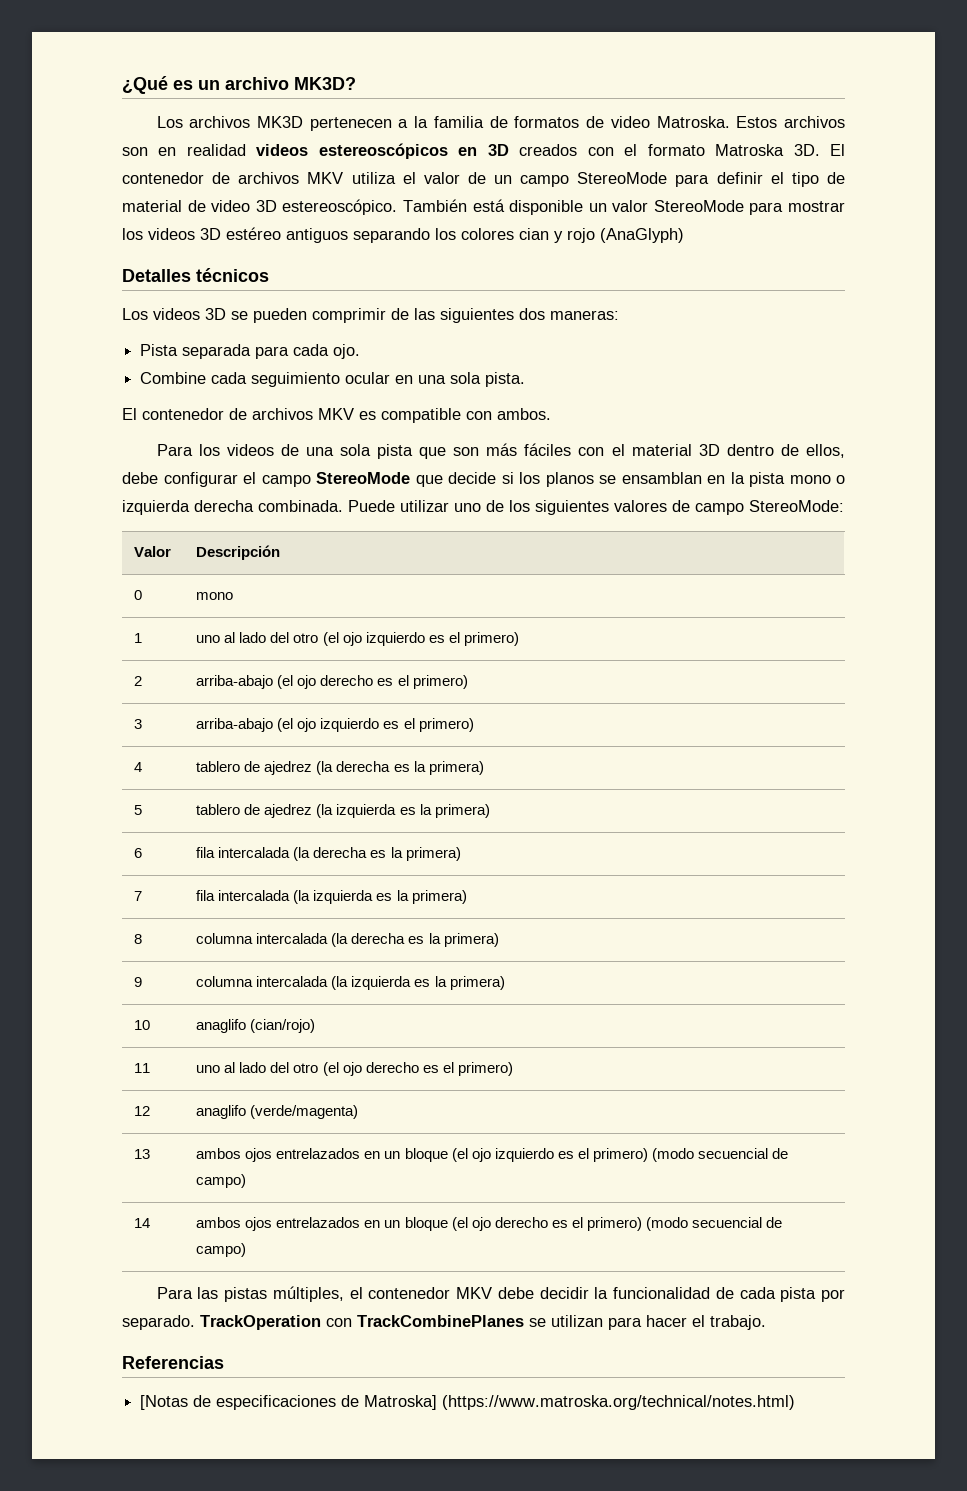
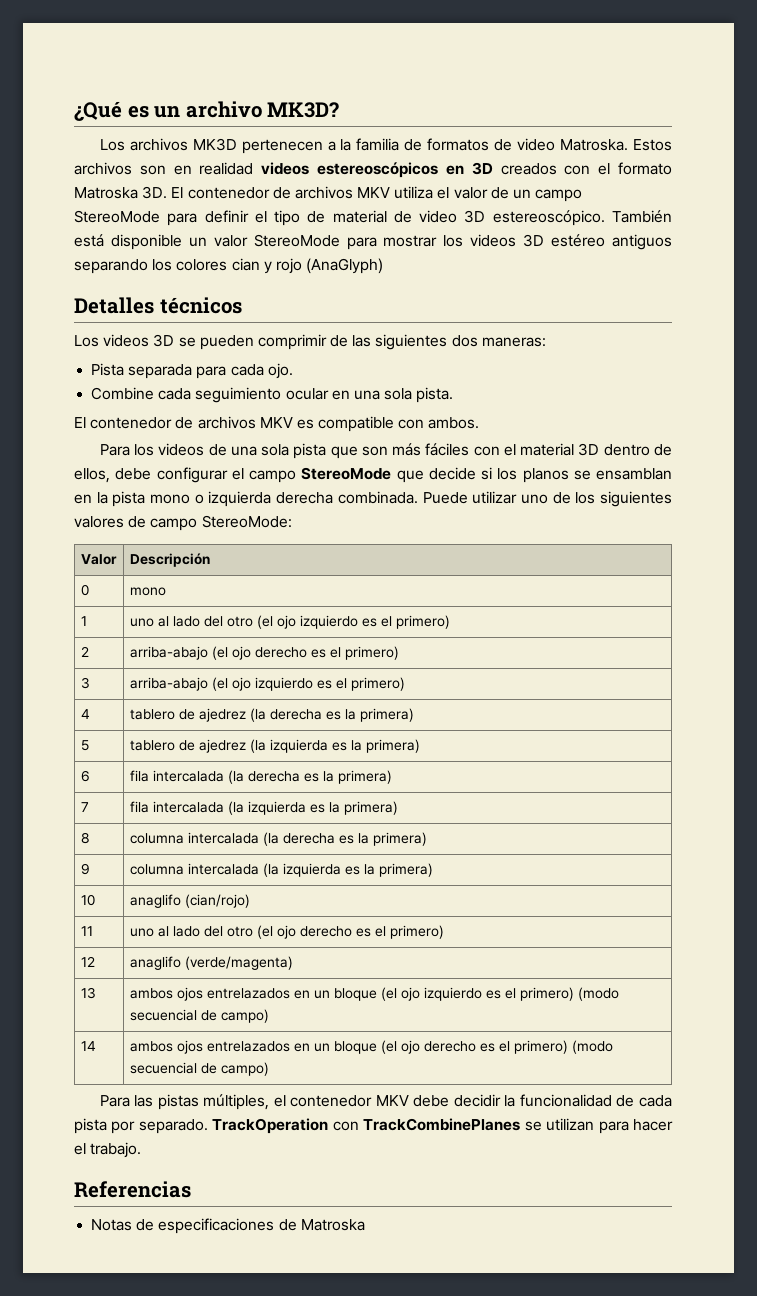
[140,1395,189,1410] [Notas -> [91,1219,133,1231] Notas
[364,1395,796,1410] Matroska] (https://www.matroska.org/technical/notes.html) -> [300,1219,365,1231] Matroska

